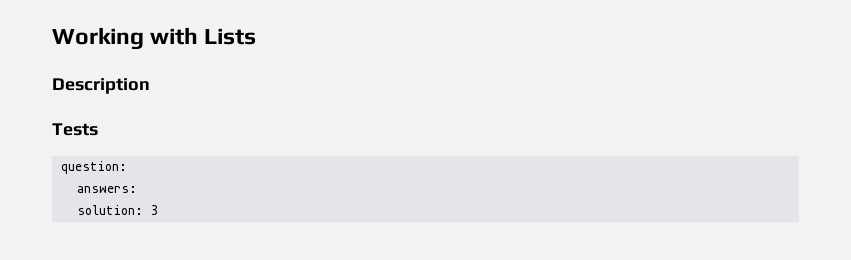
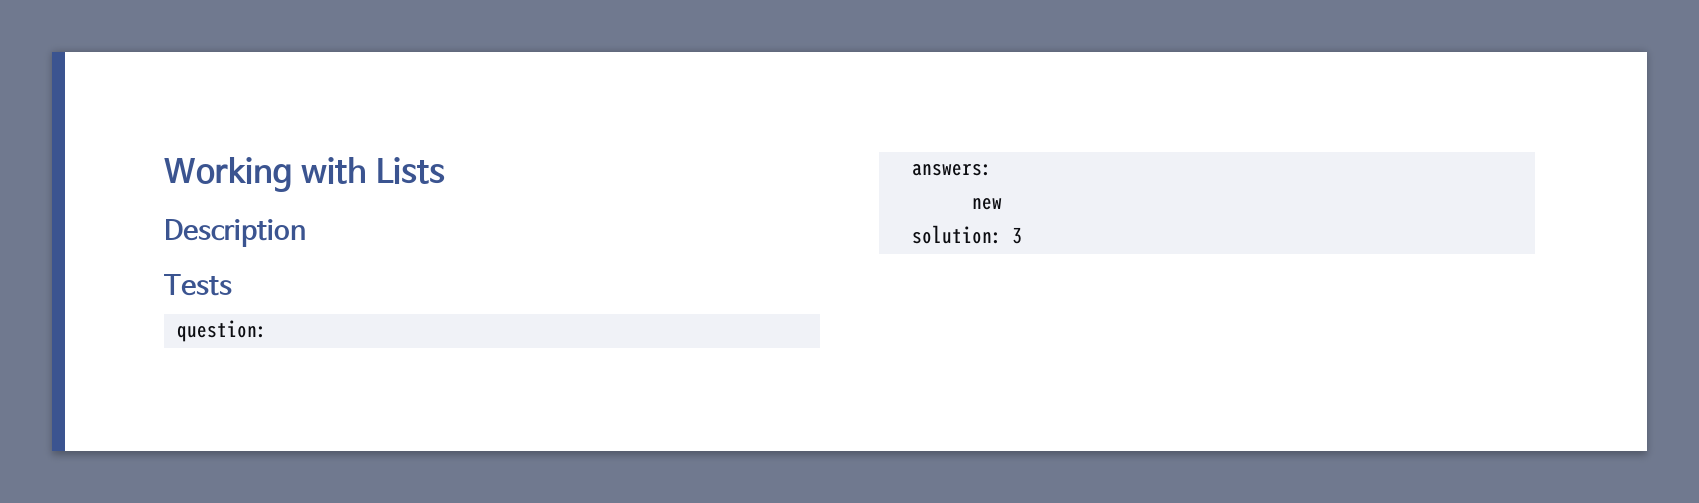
(137, 189) none -> [971,197,1002,210] // new

